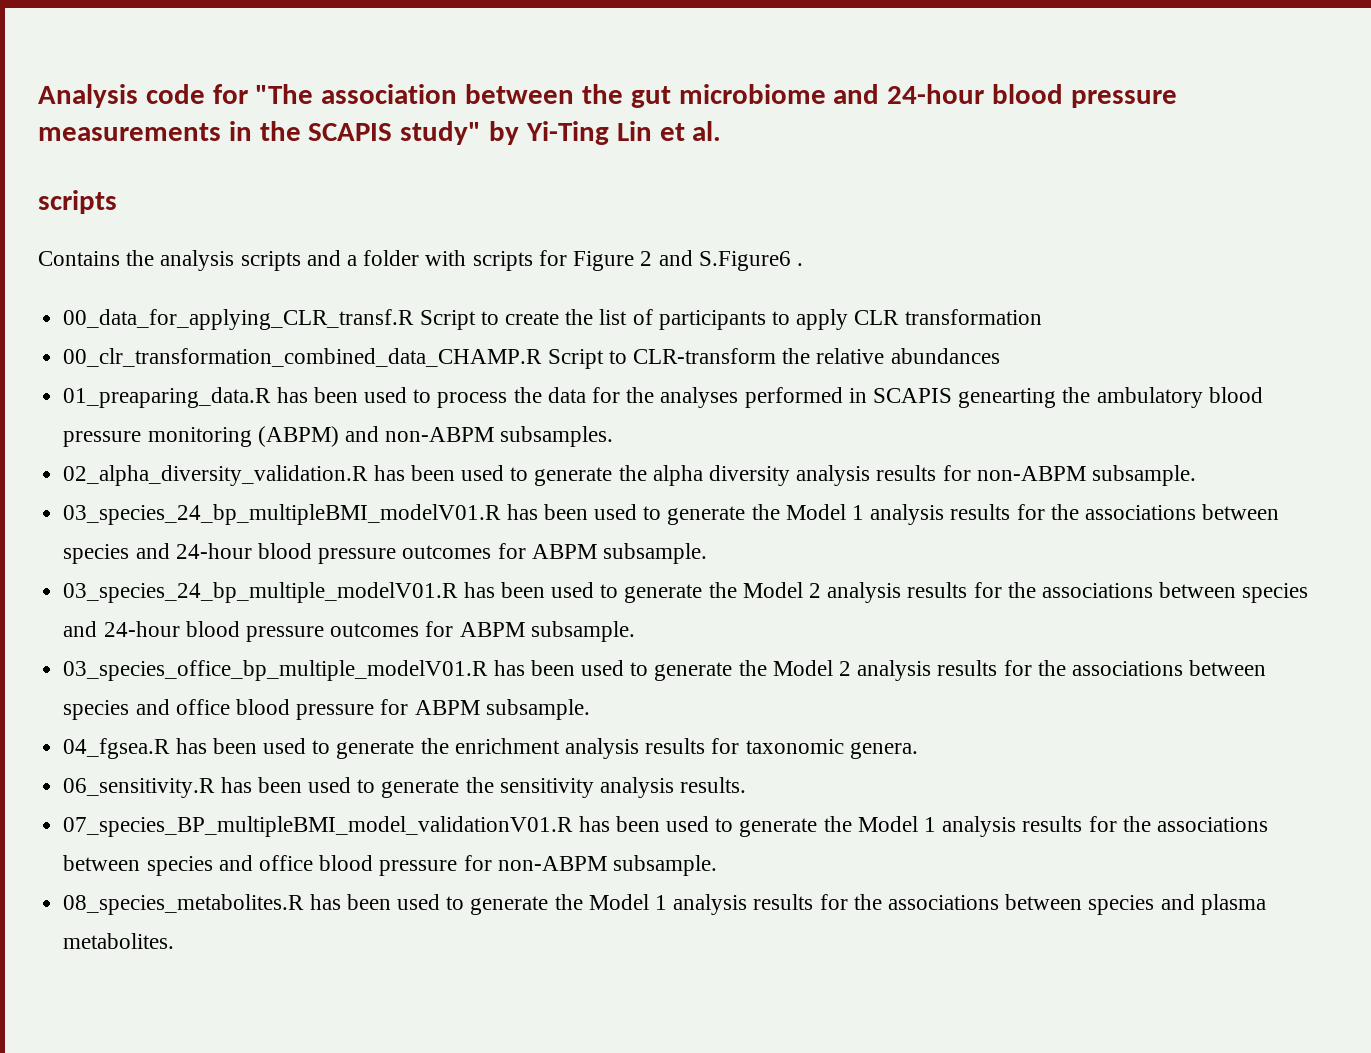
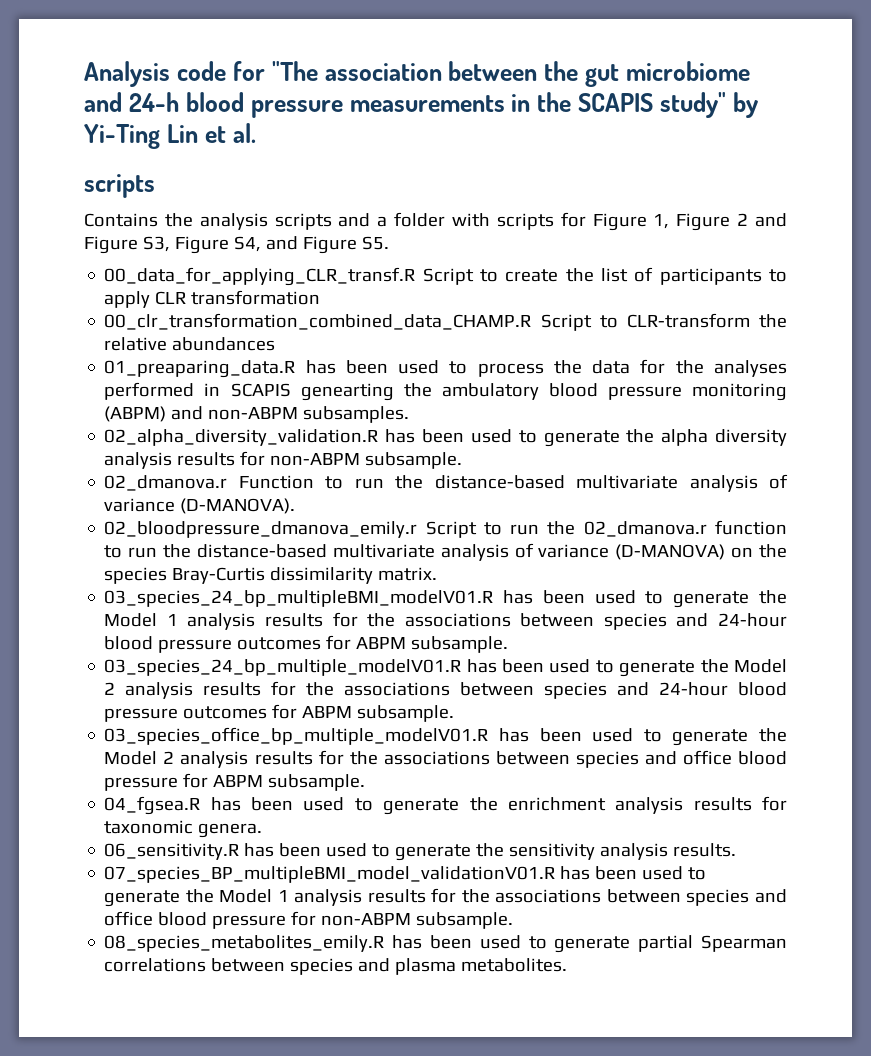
[887,84,985,104] 24-hour -> [128,92,179,112] 24-h
[640,250,803,271] 2 and S.Figure6 . -> [653,213,788,231] [84,236,389,254] 1, Figure 2 and Figure S3, Figure S4, and Figure S5.
(1197, 475) none -> [104,474,788,492] [104,498,296,514] [104,520,787,538] [104,543,787,561] [104,567,438,584] // 02_dmanova.r Function to run the distance-based multivariate analysis of variance (D-MANOVA). // 02_bloodpressure_dmanova_emily.r Script to run the 02_dmanova.r function to run the distance-based multivariate analysis of variance (D-MANOVA) on the species Bray-Curtis dissimilarity matrix.
[63,894,1000,915] 08_species_metabolites.R has been used to generate the Model 1 analysis results for the associations -> [104,935,787,953] [104,958,207,972] 08_species_metabolites_emily.R has been used to generate partial Spearman correlations

